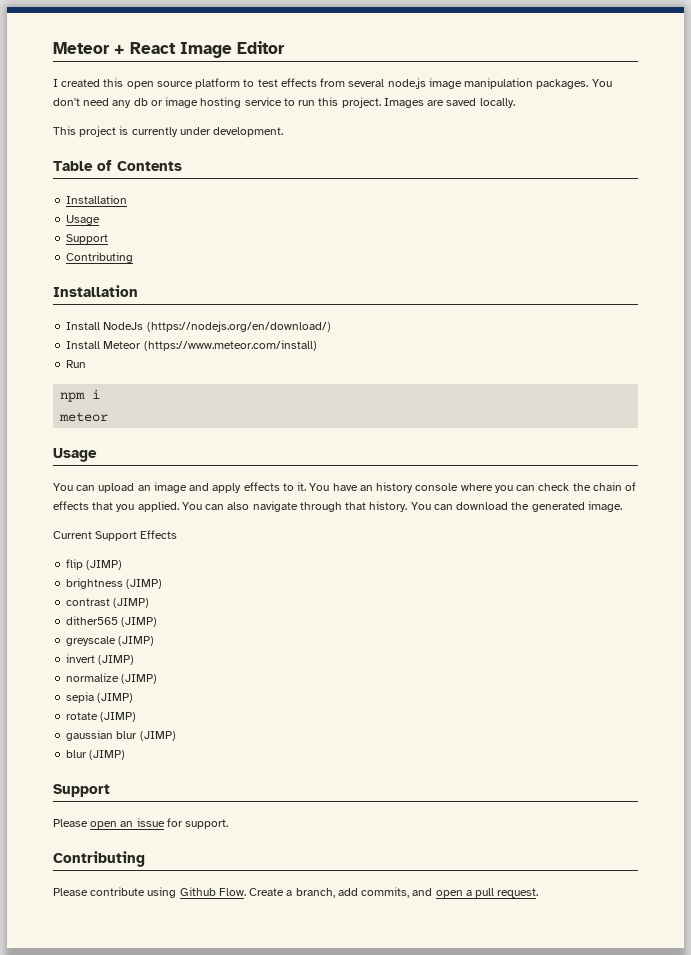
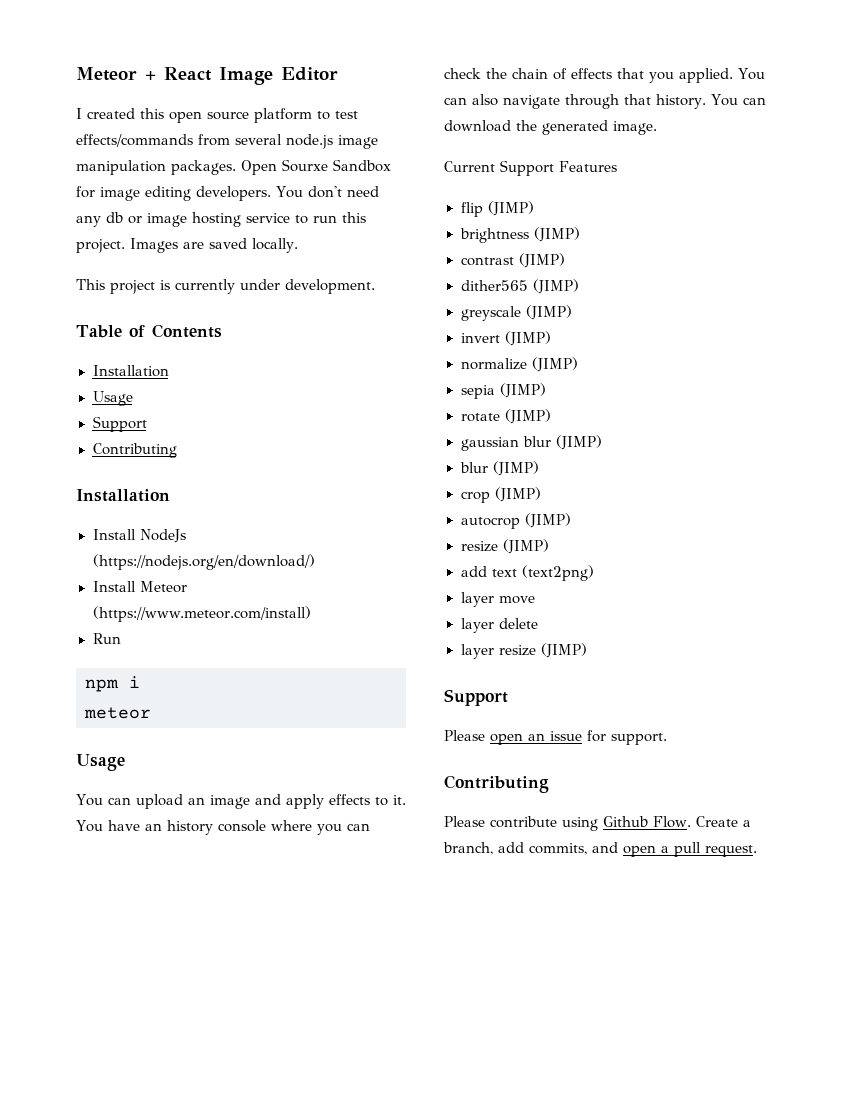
[280,78,317,87] effects -> [76,134,193,147] effects/commands
(589, 84) none -> [241,159,391,175] [76,186,271,201] Open Sourxe Sandbox for image editing developers.
[140,530,178,539] Effects -> [559,161,617,172] Features
(126, 755) none -> [460,487,541,503] [460,513,571,529] [460,539,549,554] [460,565,594,581] [460,592,535,607] [460,618,538,633] [460,643,587,659] // crop (JIMP) // autocrop (JIMP) // resize (JIMP) // add text (text2png) // layer move // layer delete // layer resize (JIMP)

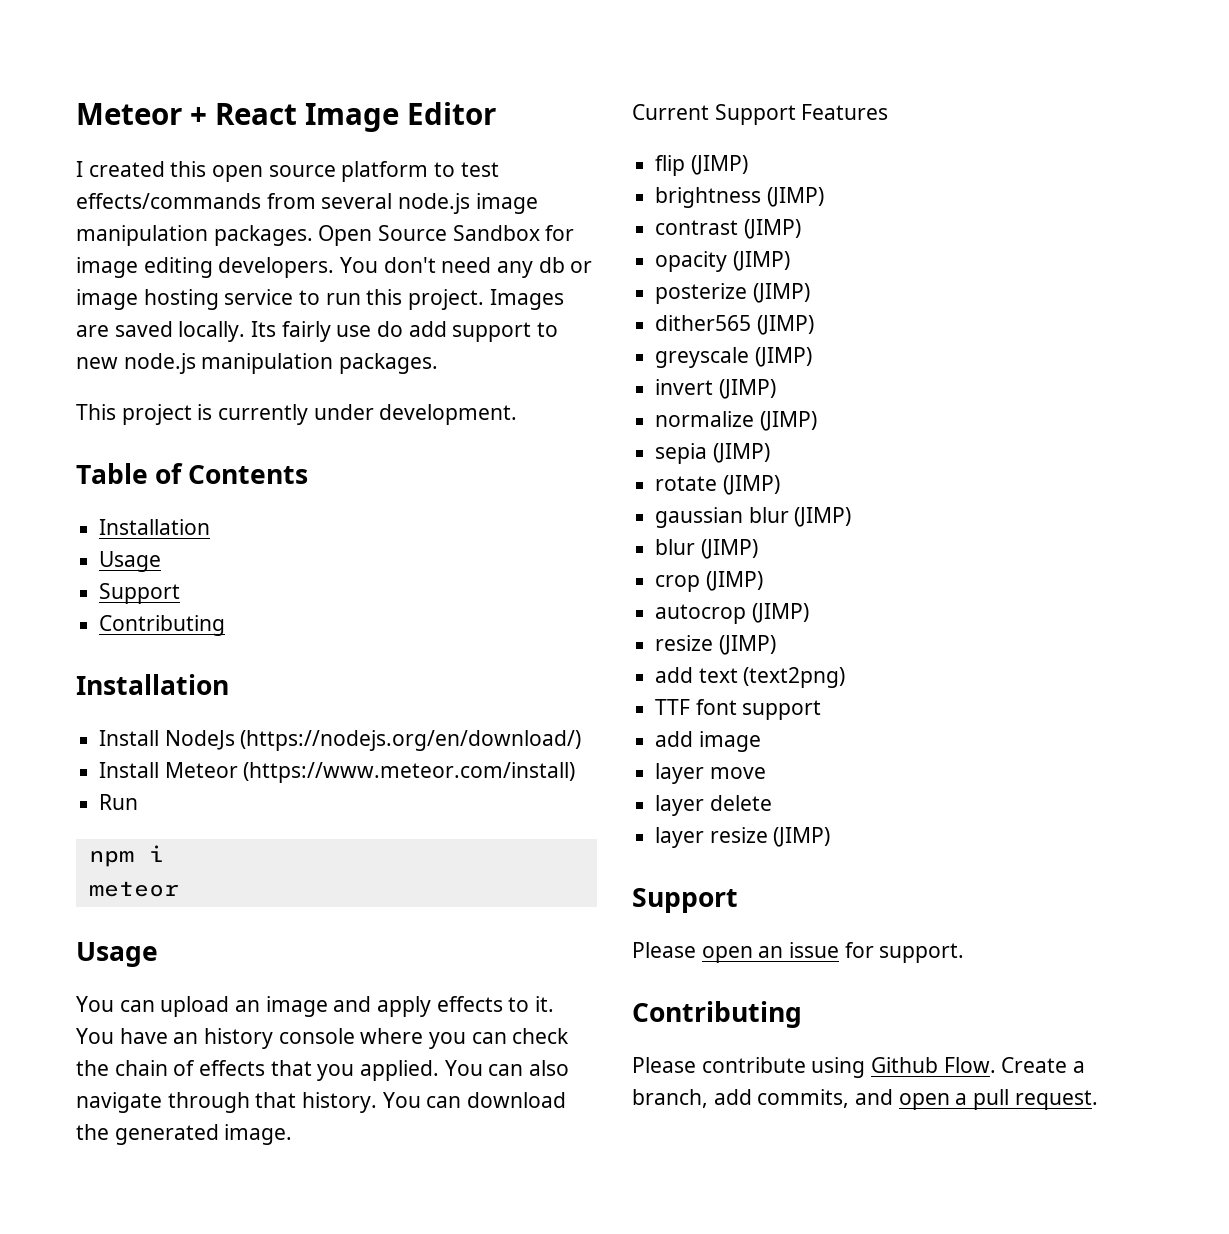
[282,159,328,172] Sourxe -> [378,225,448,241] Source
(298, 245) none -> [251,321,559,342] [76,353,439,374] Its fairly use do add support to new node.js manipulation packages.
(565, 260) none -> [655,251,790,272] [655,283,810,304] // opacity (JIMP) // posterize (JIMP)
(594, 573) none -> [655,699,822,720] [655,731,761,752] // TTF font support // add image

